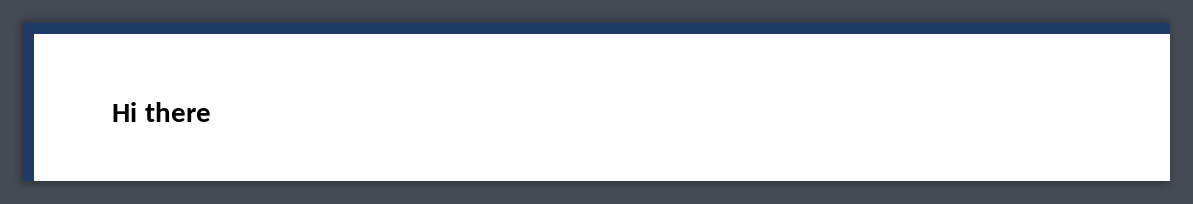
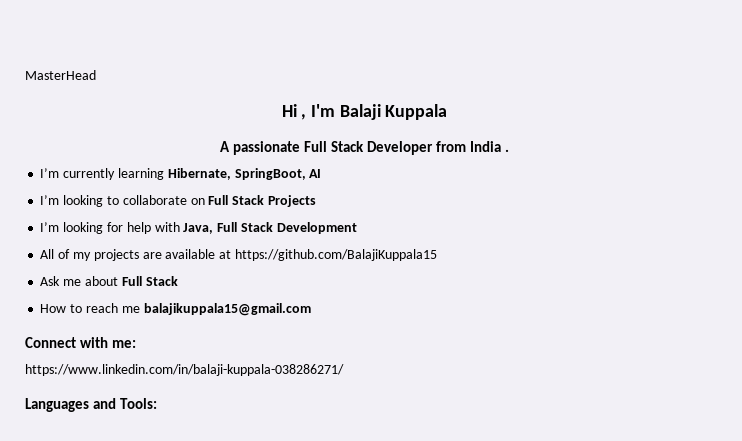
[112,102,211,122] Hi there -> [25,70,96,80] [281,104,448,120] [219,141,510,155] [40,168,322,180] [40,195,316,207] [40,222,357,234] [40,249,437,261] [40,276,178,286] [40,303,311,316] [25,337,137,348] [25,364,344,376] [25,398,158,412] MasterHead // Hi , I'm Balaji Kuppala // A passionate Full Stack Developer from India . // I’m currently learning Hibernate, SpringBoot, AI // I’m looking to collaborate on Full Stack Projects // I’m looking for help with Java, Full Stack Development // All of my projects are available at https://github.com/BalajiKuppala15 // Ask me about Full Stack // How to reach me balajikuppala15@gmail.com // Connect with me: // https://www.linkedin.com/in/balaji-kuppala-038286271/ // Languages and Tools:

